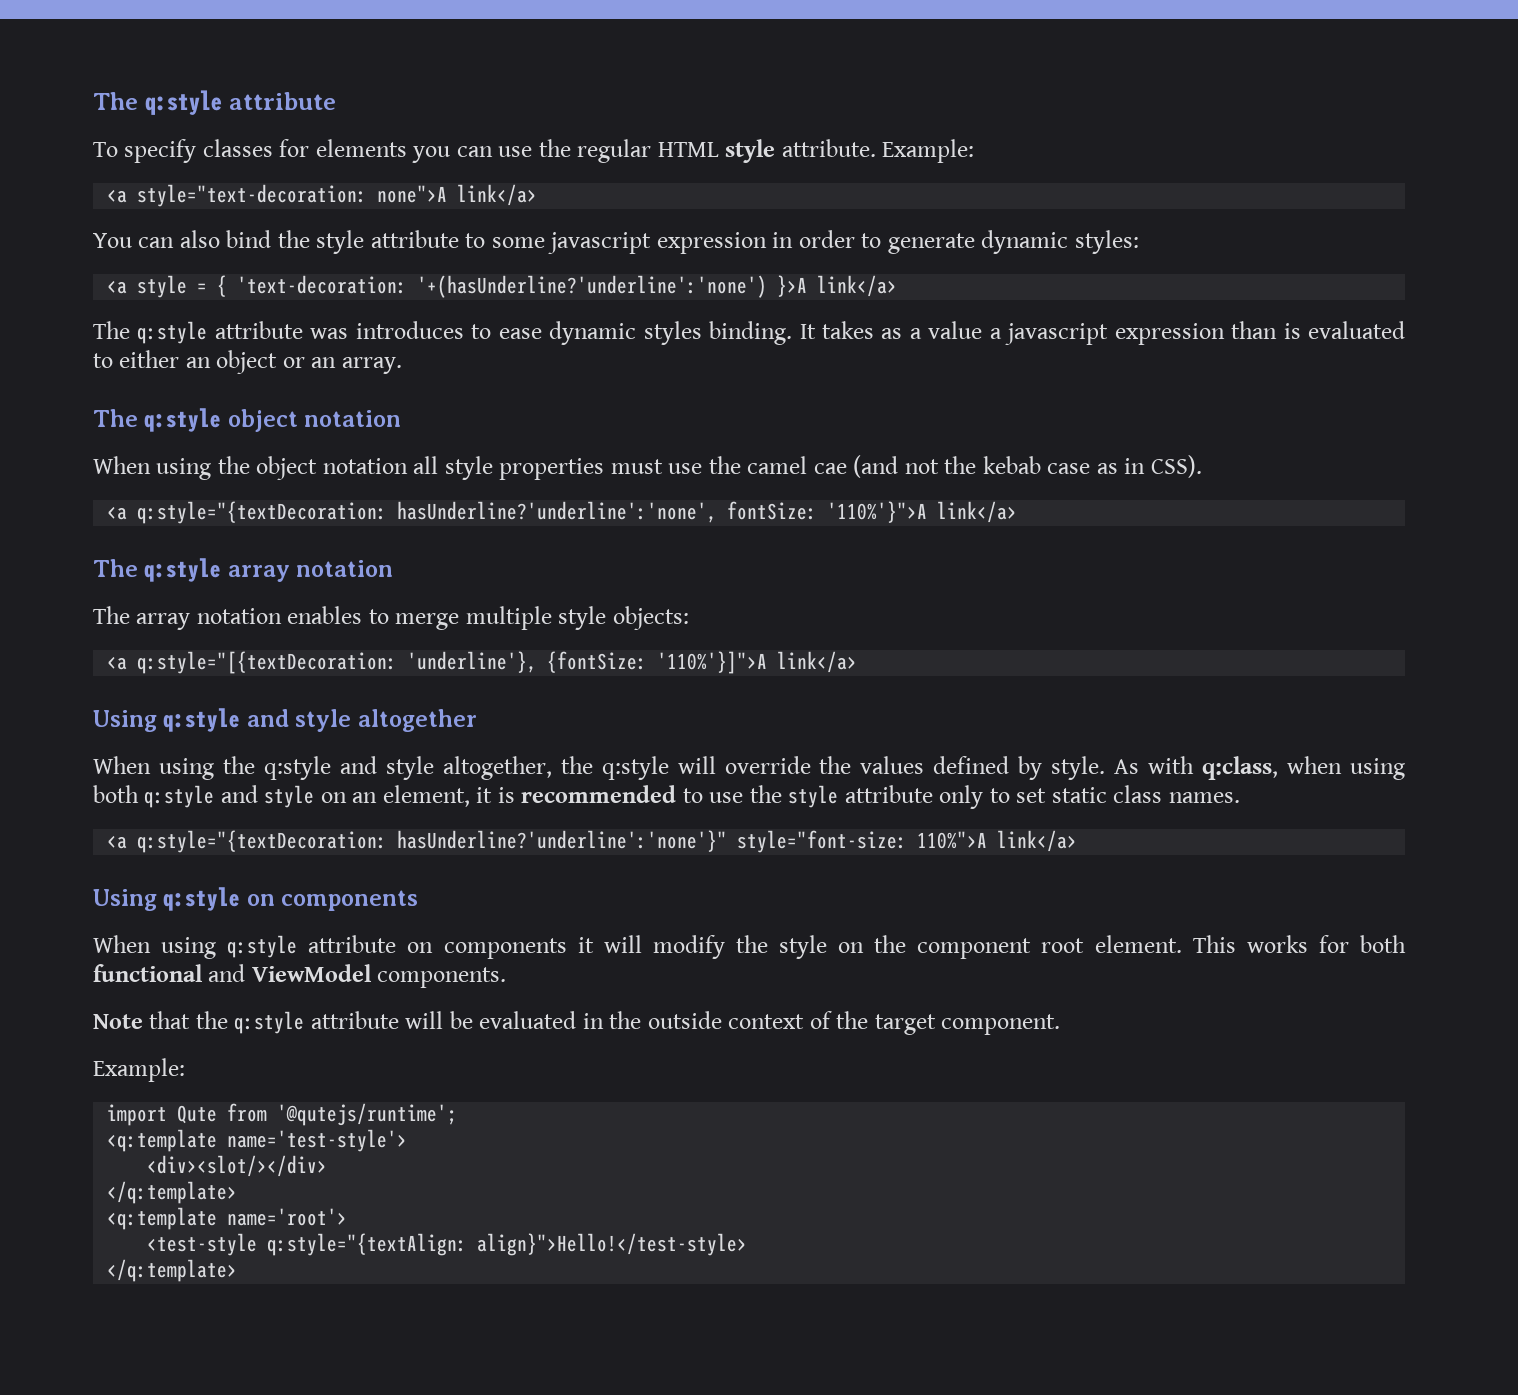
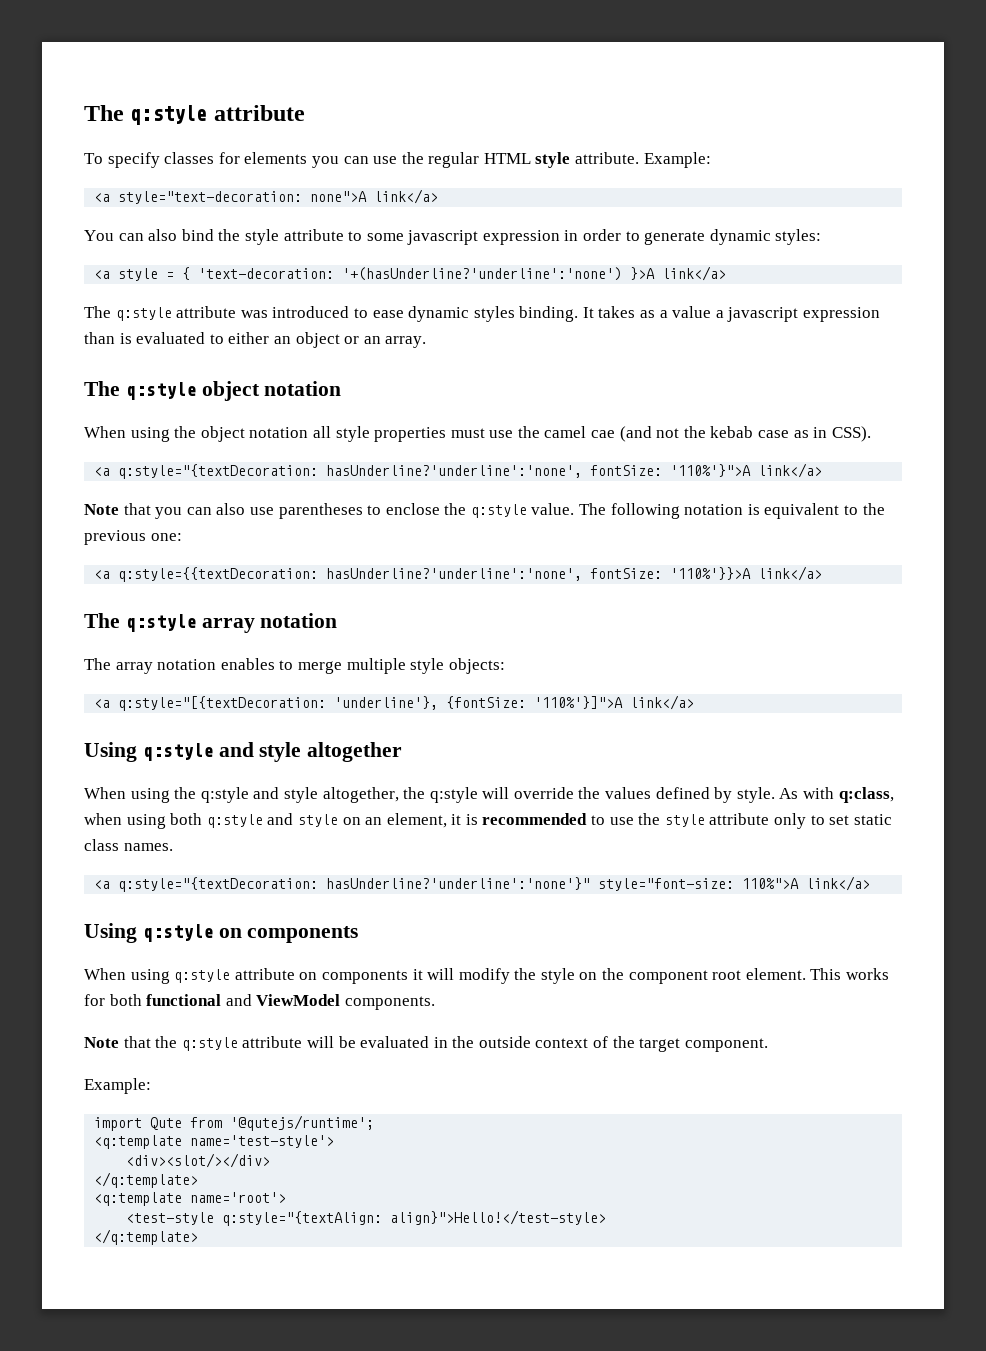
[355,321,464,339] introduces -> [272,306,350,318] introduced
(1018, 512) none -> [84,503,885,519] [84,530,182,545] [94,566,823,582] // Note that you can also use parentheses to enclose the q:style value. The following notation is equivalent to the previous one: // <a q:style={{textDecoration: hasUnderline?'underline':'none', fontSize: '110%'}}>A link</a>

